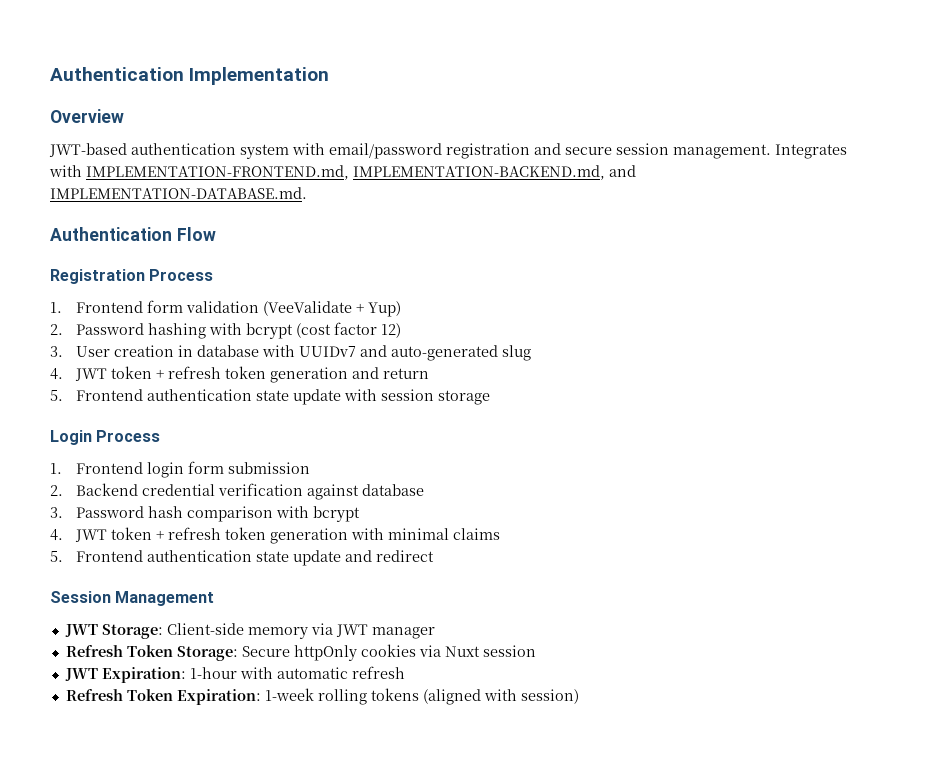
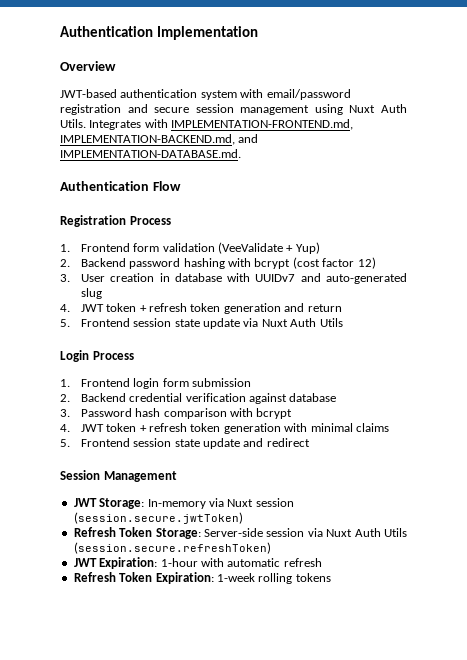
[673,144,771,159] management. -> [240,104,407,115] [60,119,86,128] management using Nuxt Auth Utils.
[75,323,144,335] Password -> [80,258,181,269] Backend password
[146,389,490,405] authentication state update with session storage -> [133,318,343,329] session state update via Nuxt Auth Utils
[146,550,252,562] authentication -> [133,438,172,447] session
[166,623,435,639] [65,644,536,661] Client-side memory via JWT manager // Refresh Token Storage: Secure httpOnly cookies via Nuxt session -> [147,498,294,509] [73,512,243,524] [73,527,407,539] [73,542,271,554] In-memory via Nuxt session (session.secure.jwtToken) // Refresh Token Storage: Server-side session via Nuxt Auth Utils (session.secure.refreshToken)
[422,689,579,705] (aligned with session) -> (331, 577) none

